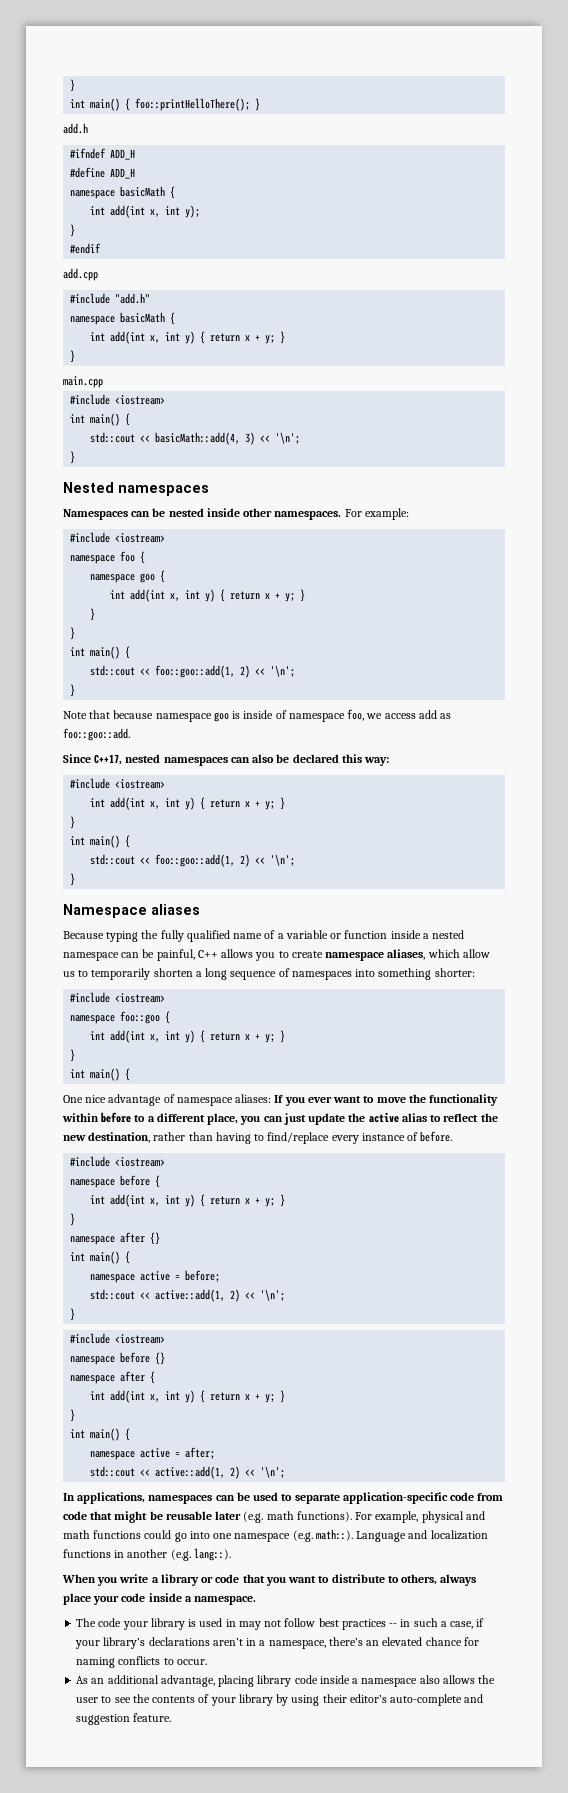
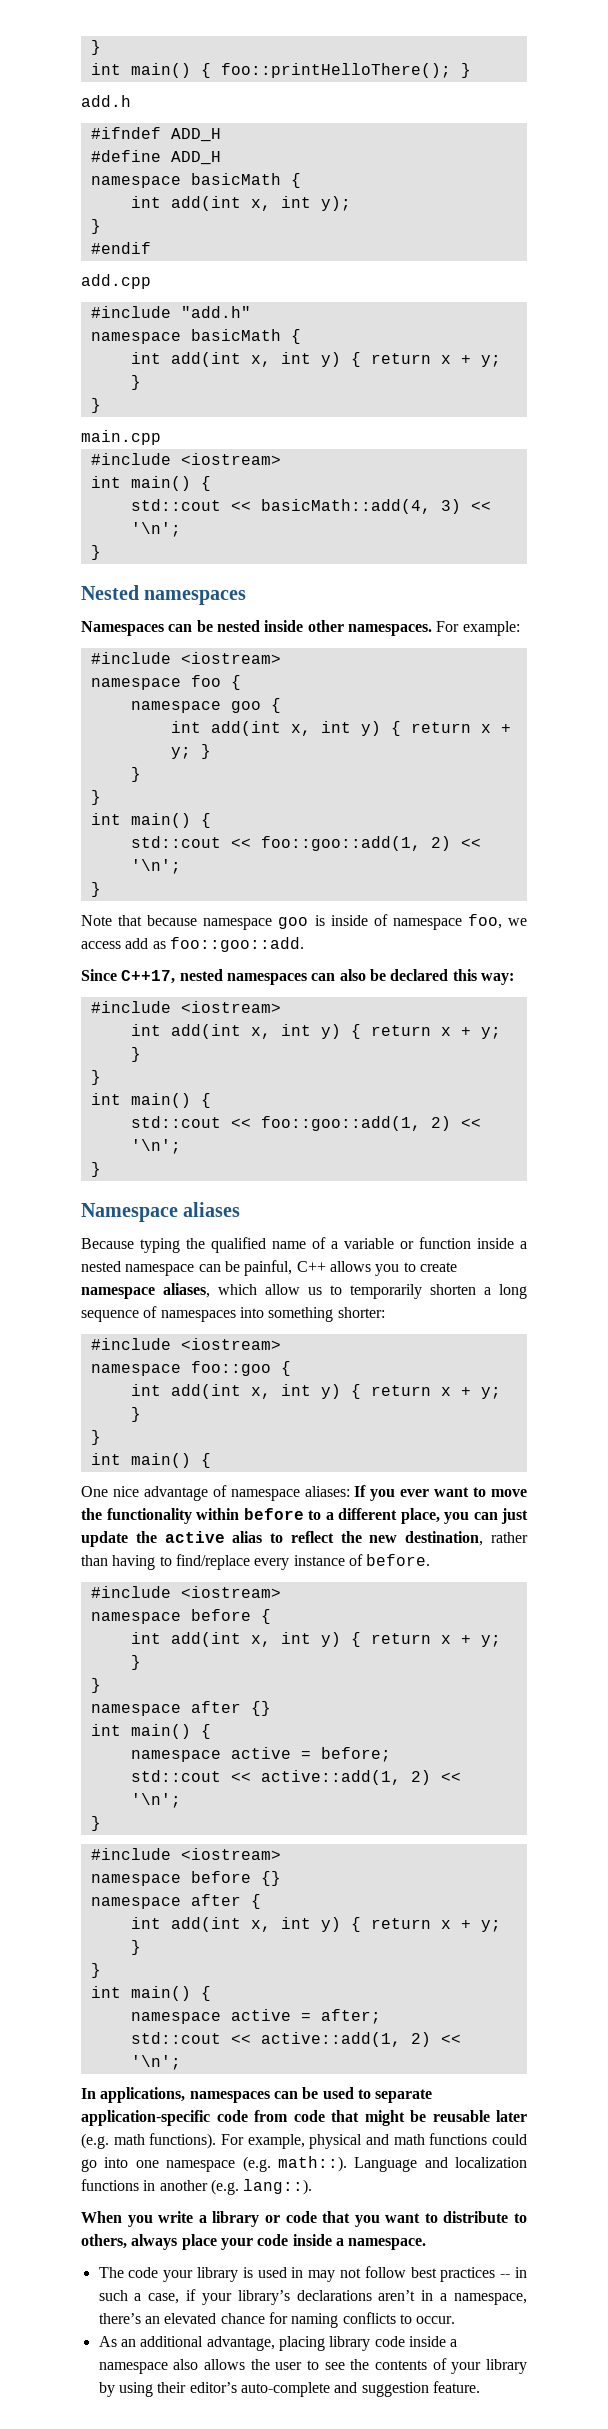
[160,930,184,942] fully -> (205, 1243) none

